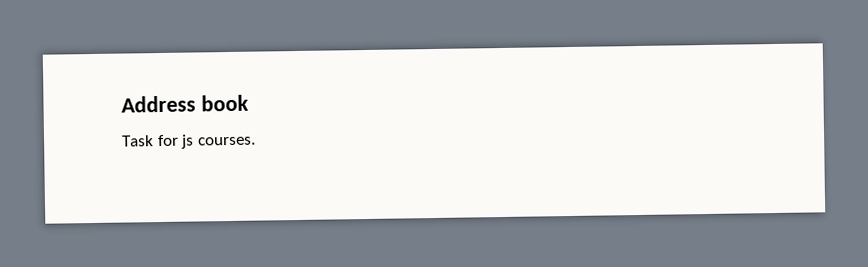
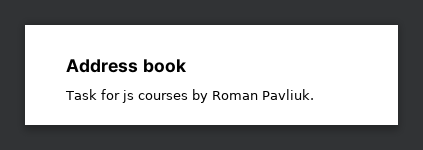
[197,136,256,146] courses. -> [137,89,314,103] courses by Roman Pavliuk.

